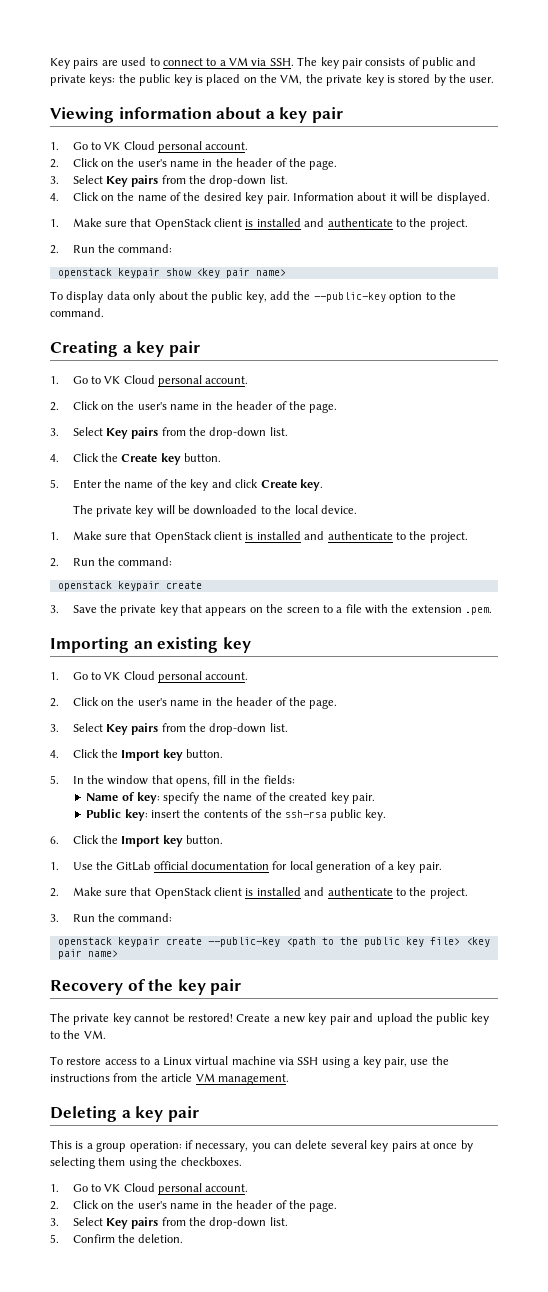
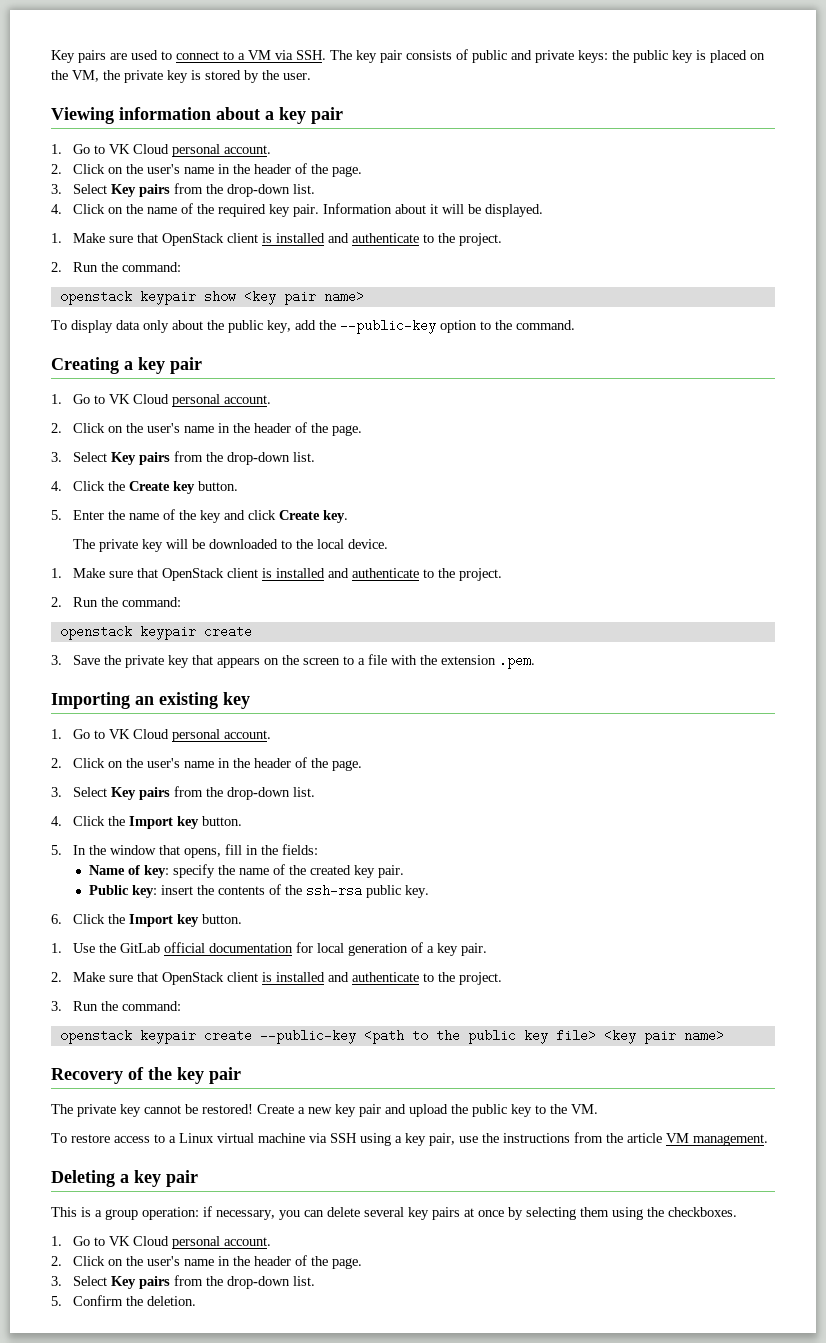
[203,192,242,201] desired -> [217,204,266,217] required

